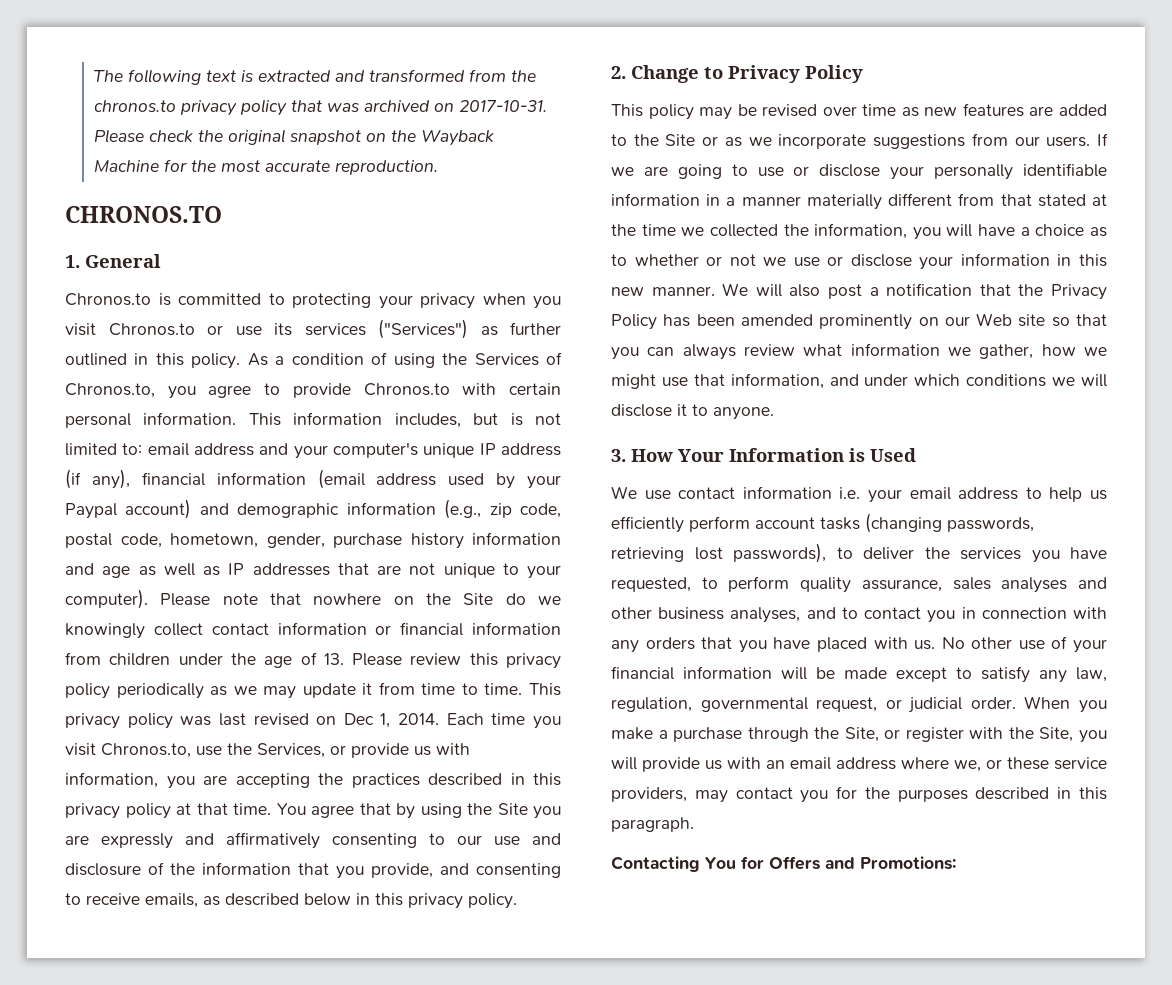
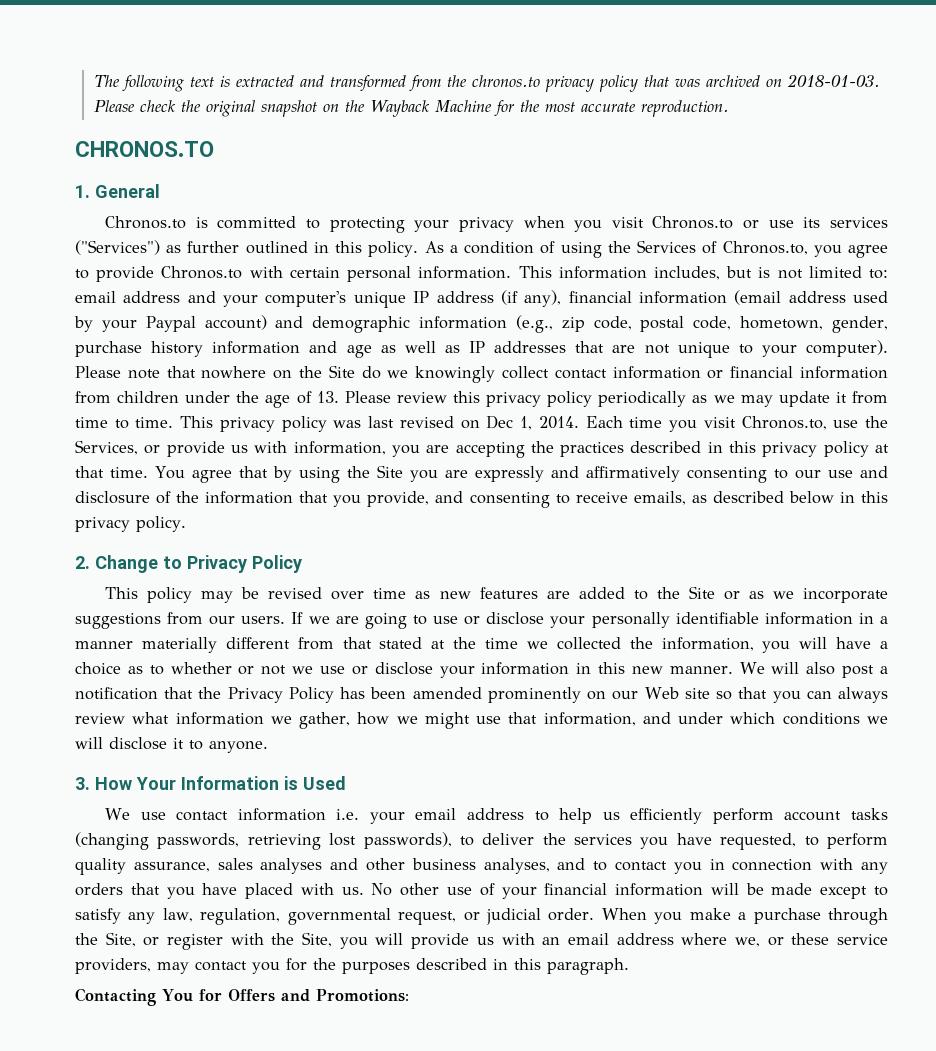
[459,100,548,112] 2017-10-31. -> [786,74,880,87] 2018-01-03.

